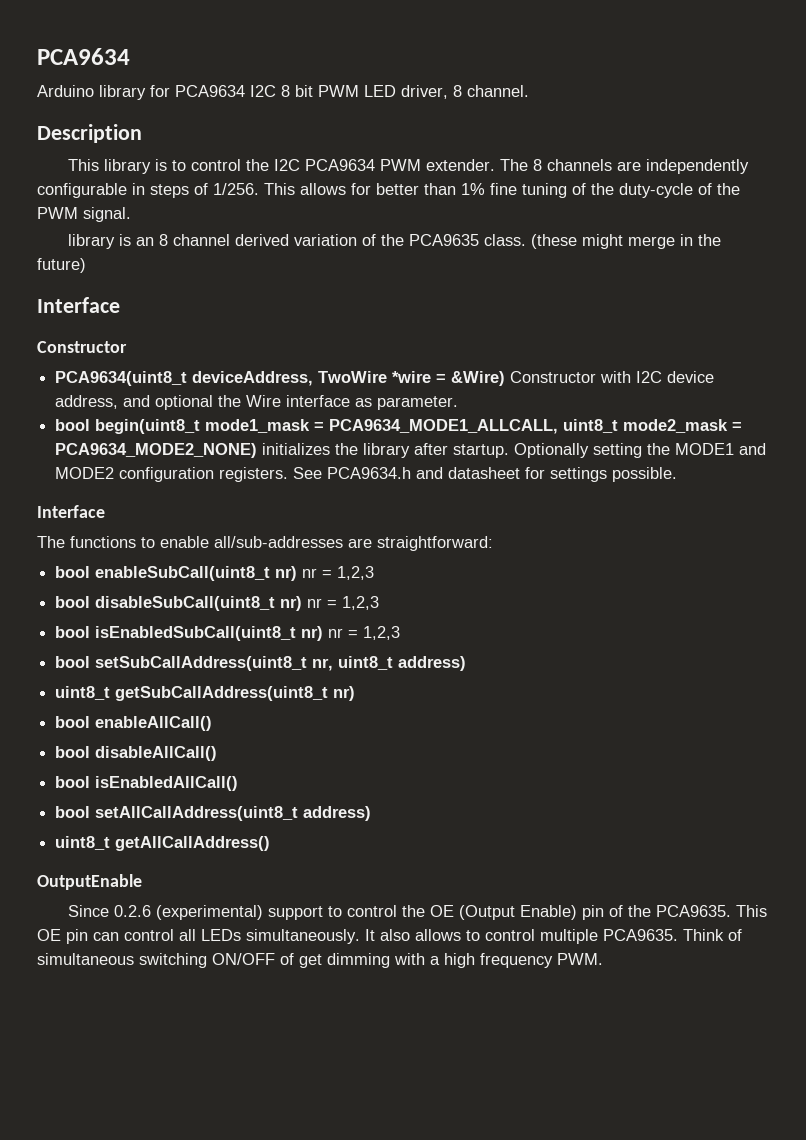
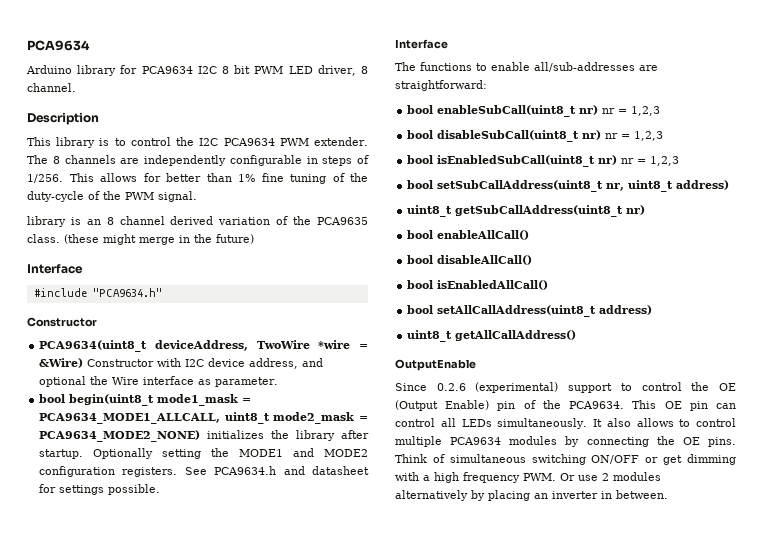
(120, 305) none -> [33,288,162,297] // #include "PCA9634.h"
[655,905,731,917] PCA9635. -> [569,401,625,409] PCA9634.
[603,929,678,941] PCA9635. -> [450,436,736,447] PCA9634 modules by connecting the OE pins.
[280,953,294,965] of -> [645,457,659,463] or
(603, 959) none -> [560,472,661,481] [395,490,668,501] Or use 2 modules alternatively by placing an inverter in between.

